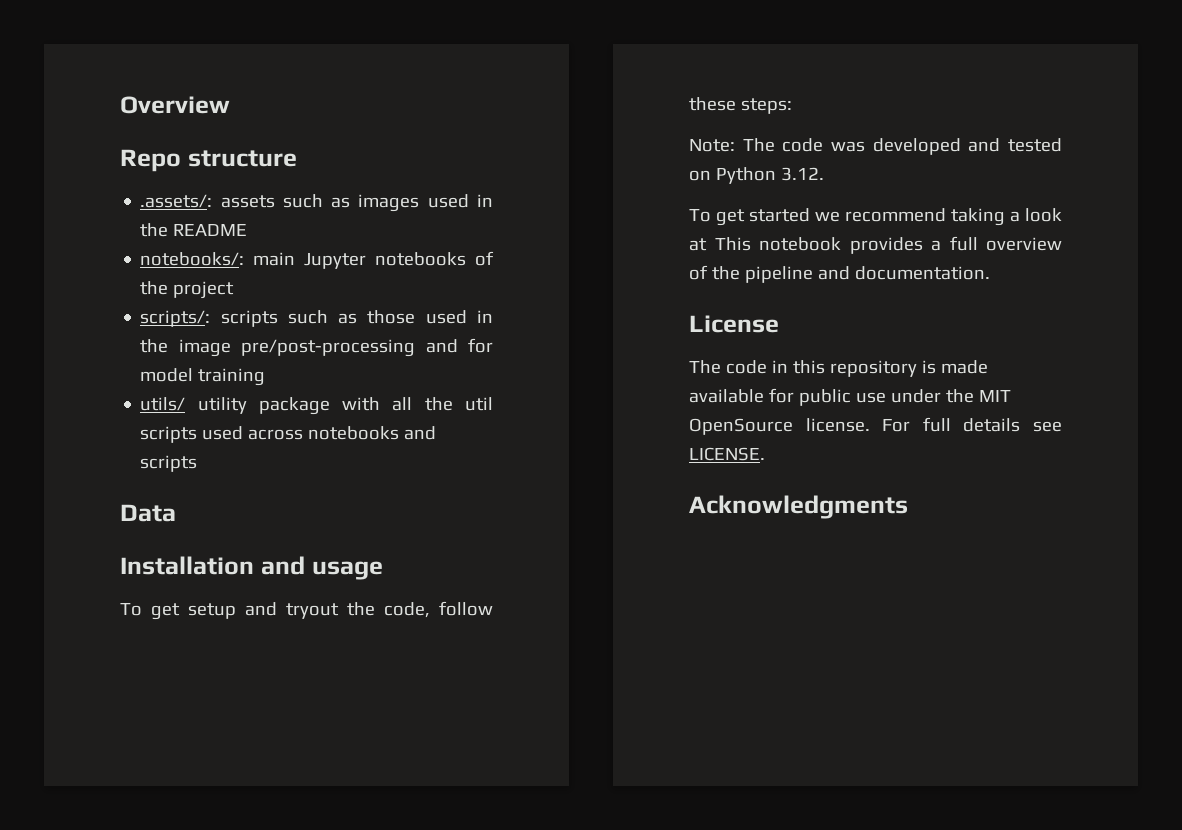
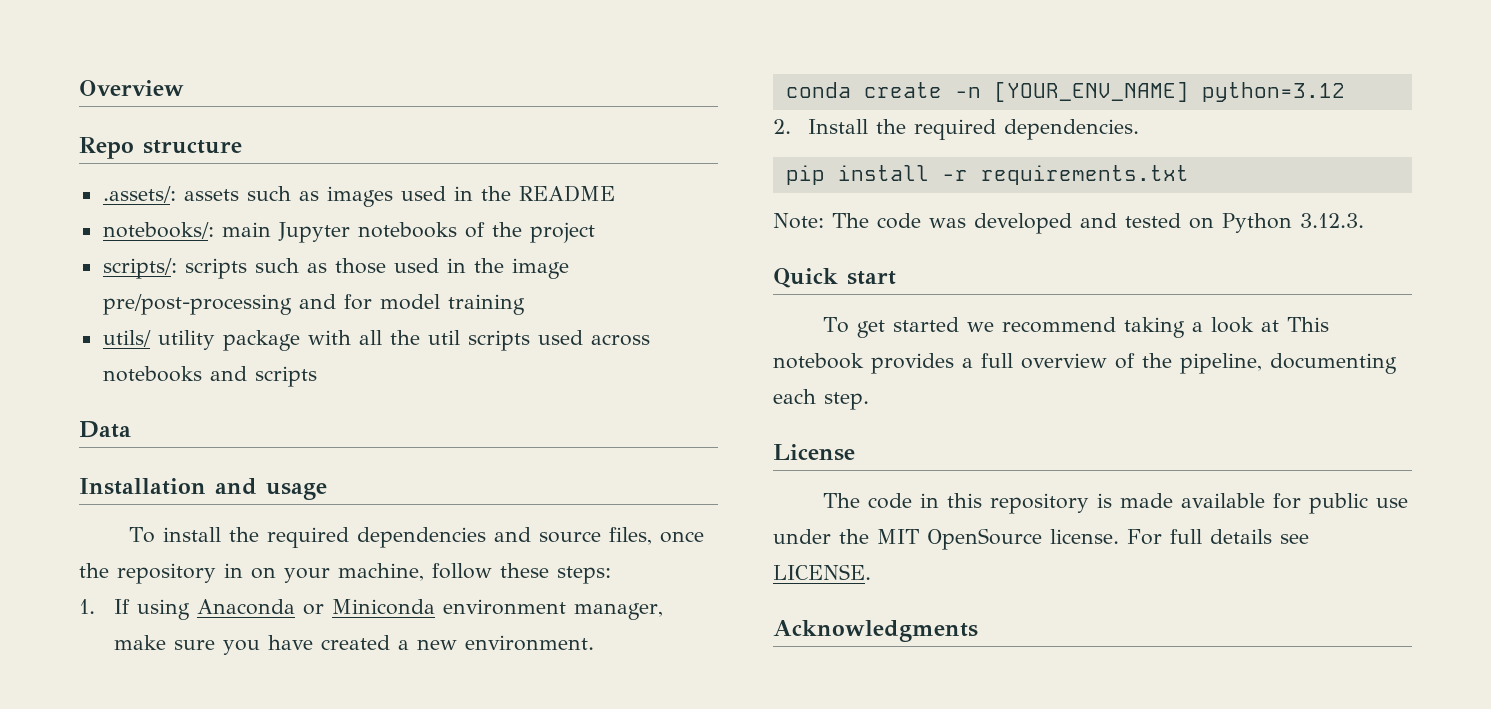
[151,601,493,620] [689,97,792,114] get setup and tryout the code, follow these steps: -> [162,527,704,548] [79,563,611,584] [79,599,663,620] [113,635,594,655] [785,82,1345,102] [773,119,1139,140] [785,165,1189,185] install the required dependencies and source files, once the repository in on your machine, follow these steps: // 1. If using Anaconda or Miniconda environment manager, make sure you have created a new environment. // conda create -n [YOUR_ENV_NAME] python=3.12 // 2. Install the required dependencies. // pip install -r requirements.txt
[780,167,824,181] 3.12. -> [1300,213,1364,228] [773,268,896,288] 3.12.3. // Quick start
[744,266,990,283] pipeline and documentation. -> [1180,353,1397,374] [773,389,869,410] pipeline, documenting each step.

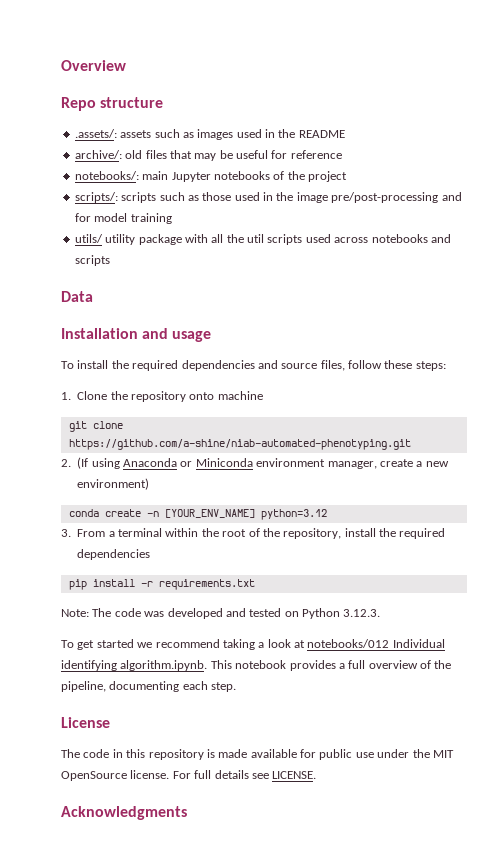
(615, 193) none -> [74,150,342,161] // archive/: old files that may be useful for reference
[659,531,704,543] [79,563,611,584] [79,599,130,614] once the repository in on your machine, follow these steps: // 1. If -> [348,360,446,371] [61,391,263,402] [68,421,123,432] [68,439,411,450] [61,457,89,469] follow these steps: // 1. Clone the repository onto machine // git clone https://github.com/a-shine/niab-automated-phenotyping.git // 2. (If
[113,635,390,655] make sure you have created -> [379,459,413,467] create
[464,635,594,651] environment. -> [77,478,150,490] environment)
[773,119,1139,140] 2. Install the required dependencies. -> [61,528,446,539] [77,549,151,560] 3. From a terminal within the root of the repository, install the required dependencies
[773,268,896,288] // Quick start -> (381, 613) none
(1279, 326) none -> [307,639,445,648] [61,660,208,671] notebooks/012 Individual identifying algorithm.ipynb.

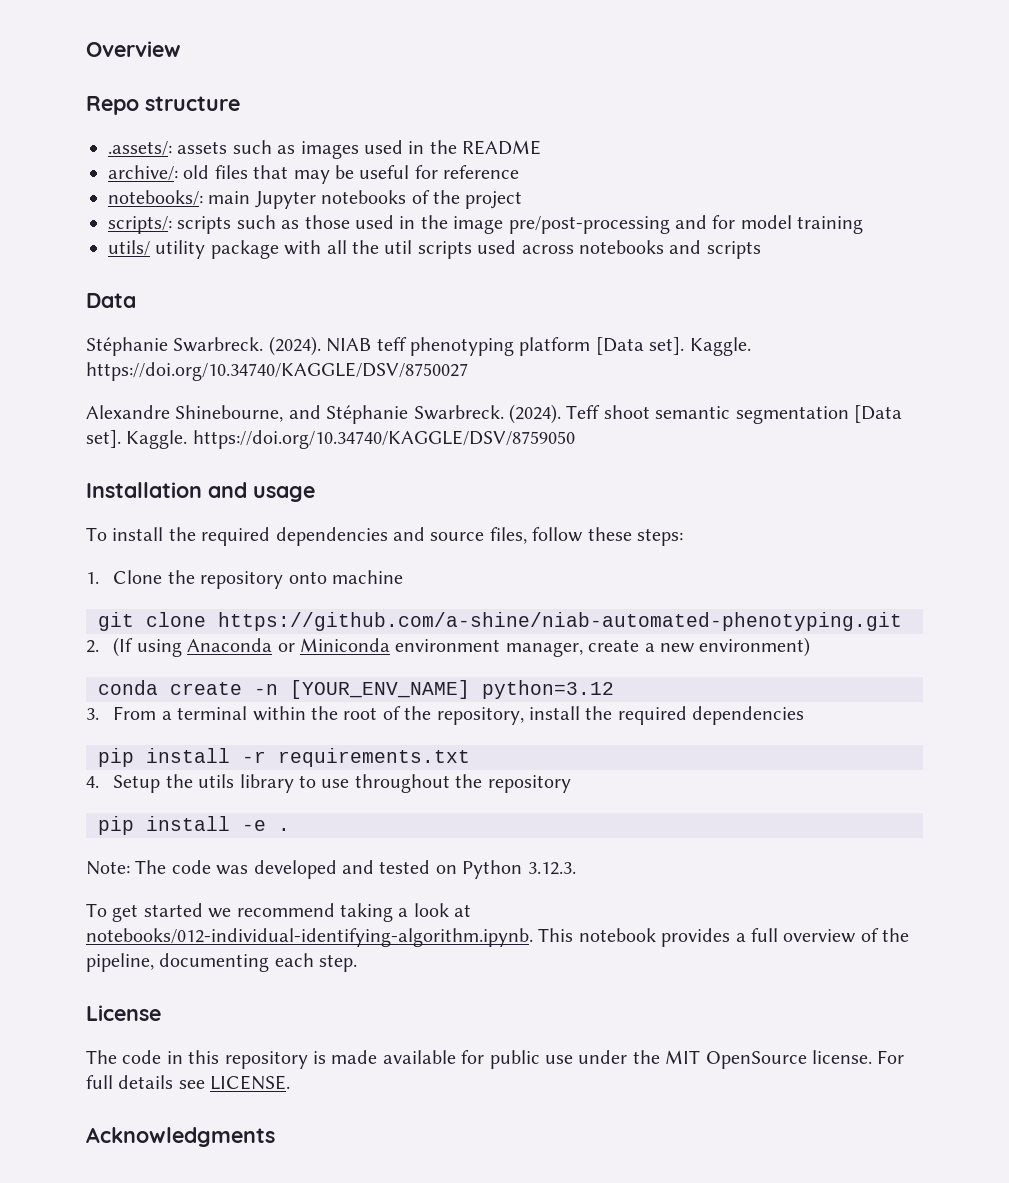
(93, 296) none -> [86,336,751,356] [86,362,468,381] [86,404,902,424] [86,430,575,449] // Stéphanie Swarbreck. (2024). NIAB teff phenotyping platform [Data set]. Kaggle. https://doi.org/10.34740/KAGGLE/DSV/8750027 // Alexandre Shinebourne, and Stéphanie Swarbreck. (2024). Teff shoot semantic segmentation [Data set]. Kaggle. https://doi.org/10.34740/KAGGLE/DSV/8759050
(255, 584) none -> [86,774,571,793] [98,816,290,835] // 4. Setup the utils library to use throughout the repository // pip install -e .
[307,639,445,648] [61,660,208,671] notebooks/012 Individual identifying algorithm.ipynb. -> [86,928,533,947] notebooks/012-individual-identifying-algorithm.ipynb.

